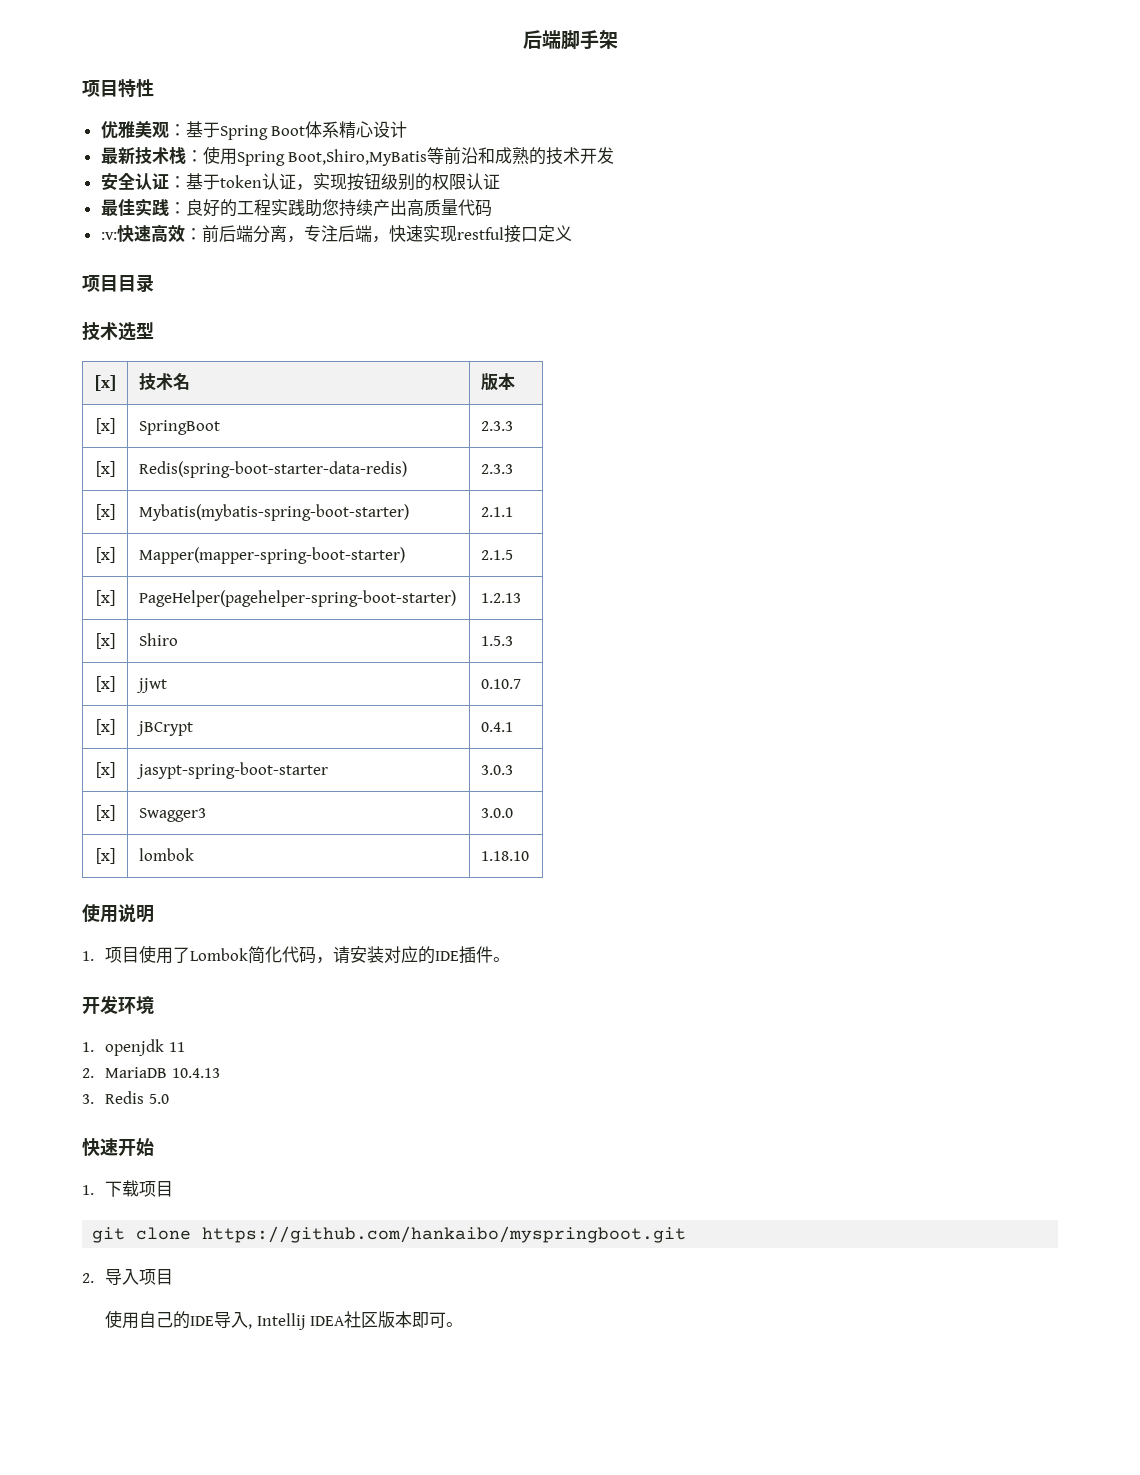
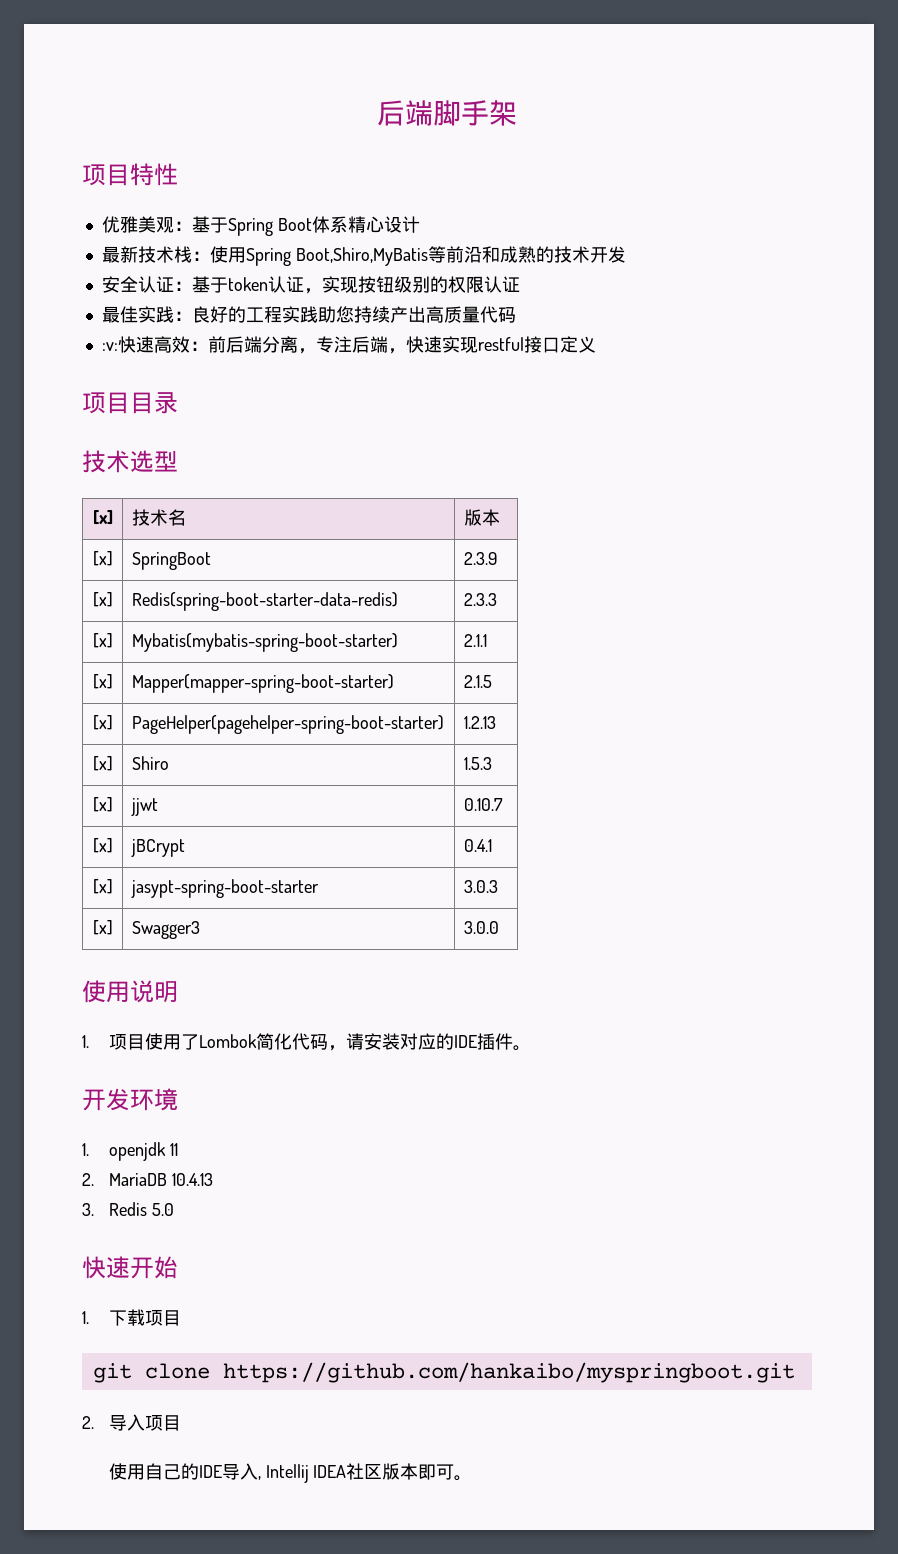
[480,421,513,431] 2.3.3 -> [463,552,497,565] 2.3.9
[95,848,115,864] [138,848,194,861] [480,851,529,861] // [x] | lombok | 1.18.10 -> (499, 927) none

